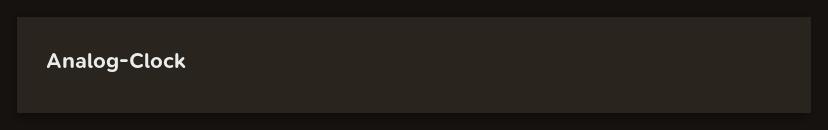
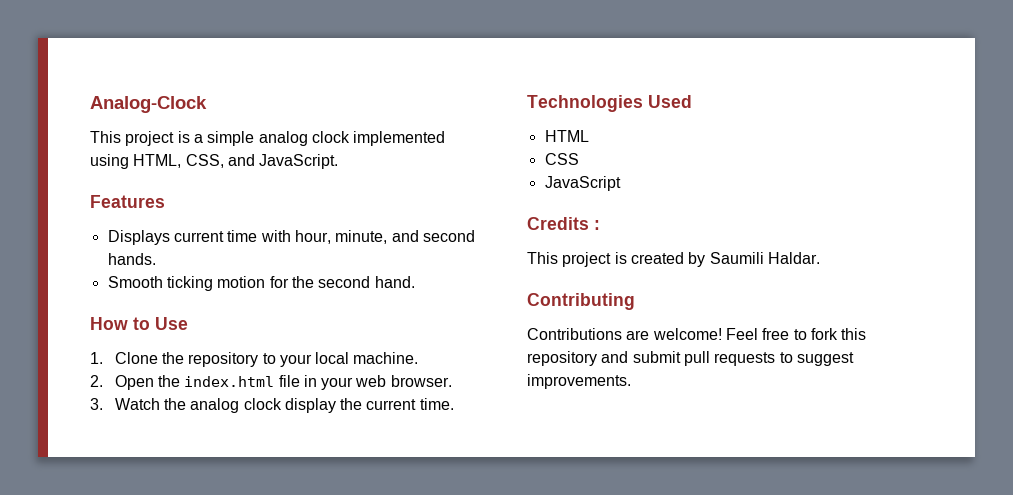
(186, 62) none -> [90,131,446,146] [90,154,339,169] [90,195,165,208] [107,230,475,245] [107,253,156,265] [107,276,415,291] [90,317,188,330] [90,352,419,367] [90,375,452,390] [90,398,454,413] [527,95,692,112] [544,130,589,142] [544,153,579,165] [544,176,621,191] [527,217,600,230] [527,252,820,267] [527,293,635,310] [527,328,867,340] [527,351,854,366] [527,374,631,389] // This project is a simple analog clock implemented using HTML, CSS, and JavaScript. // Features // Displays current time with hour, minute, and second hands. // Smooth ticking motion for the second hand. // How to Use // 1. Clone the repository to your local machine. // 2. Open the index.html file in your web browser. // 3. Watch the analog clock display the current time. // Technologies Used // HTML // CSS // JavaScript // Credits : // This project is created by Saumili Haldar. // Contributing // Contributions are welcome! Feel free to fork this repository and submit pull requests to suggest improvements.

